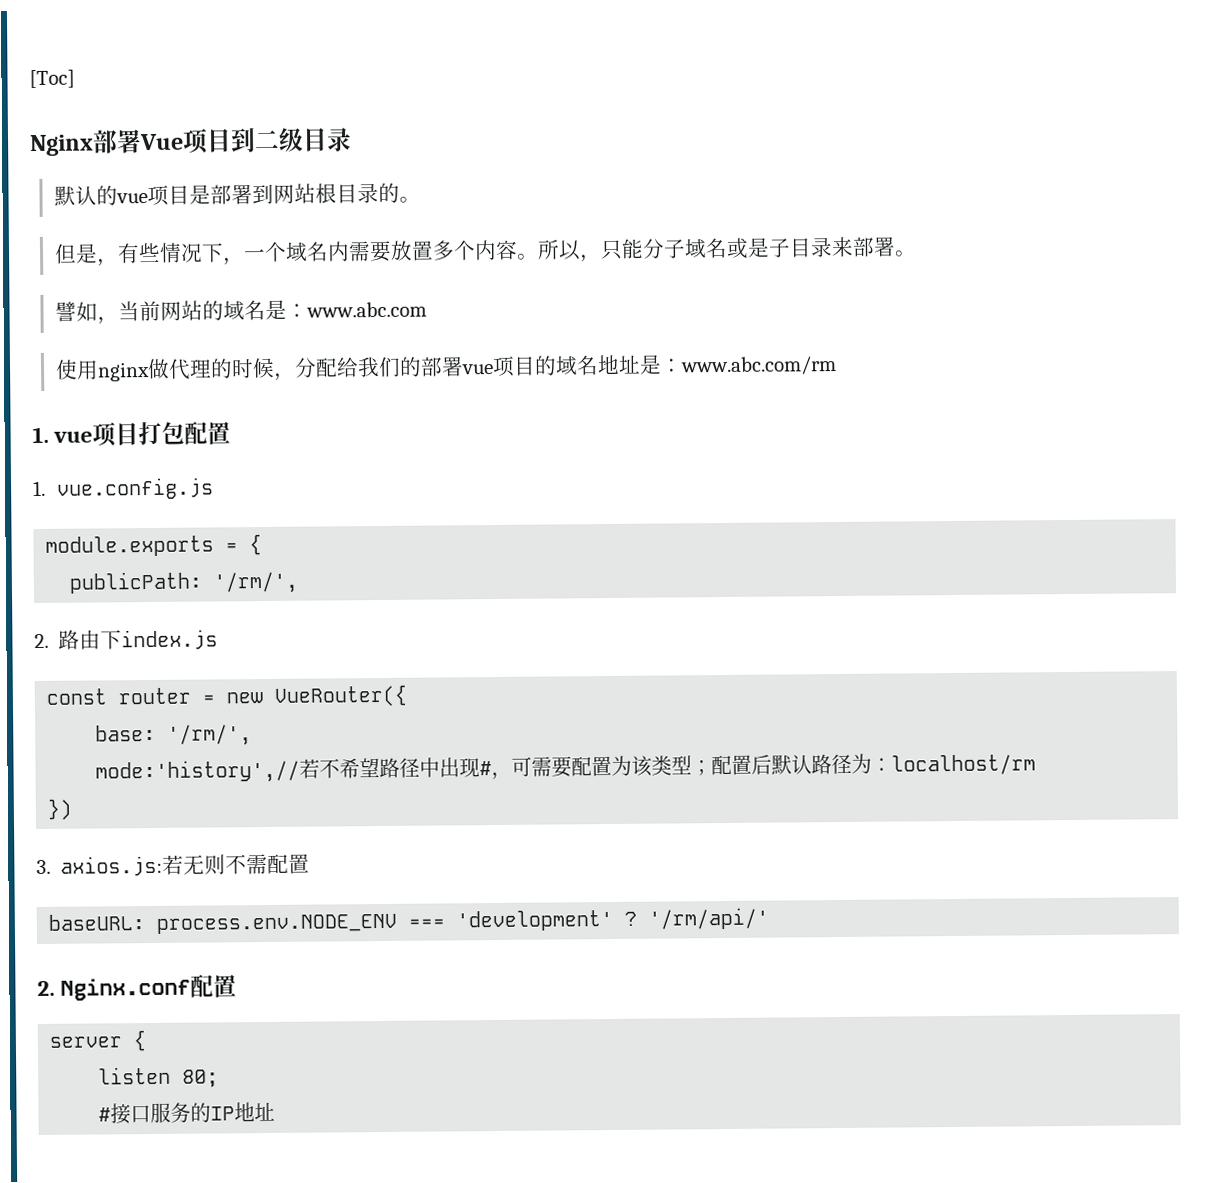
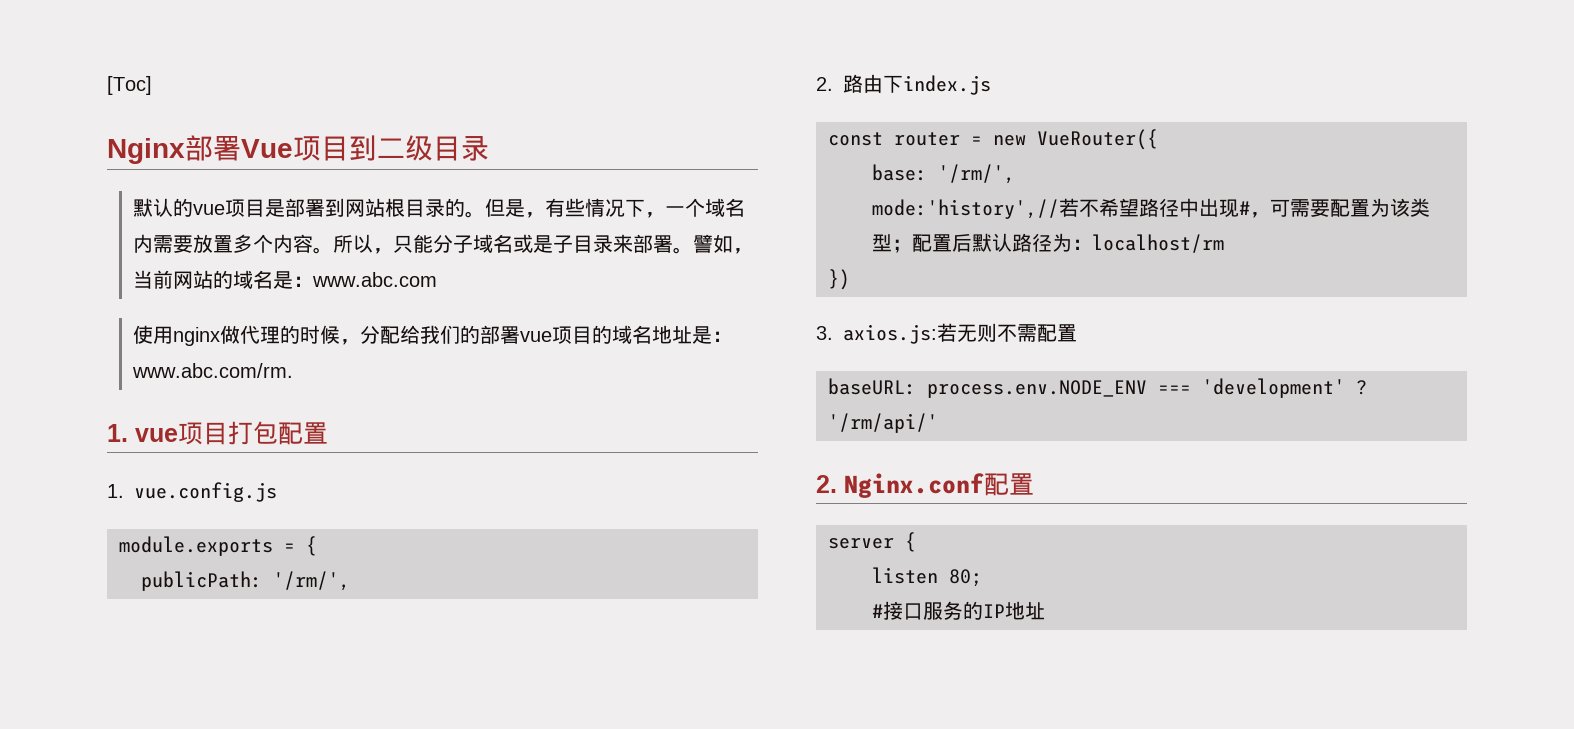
(421, 199) // -> (485, 214) none
(917, 253) // -> (693, 250) none
[679,356,837,376] www.abc.com/rm -> [131,363,293,378] www.abc.com/rm.

